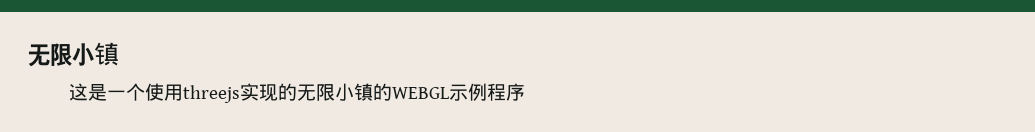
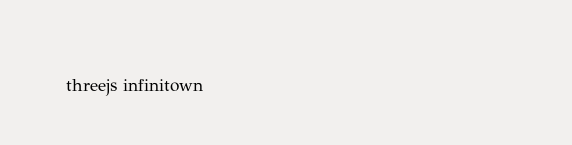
[28,42,119,67] [69,83,526,103] 无限小镇 // 这是一个使用threejs实现的无限小镇的WEBGL示例程序 -> [66,79,203,96] threejs infinitown

